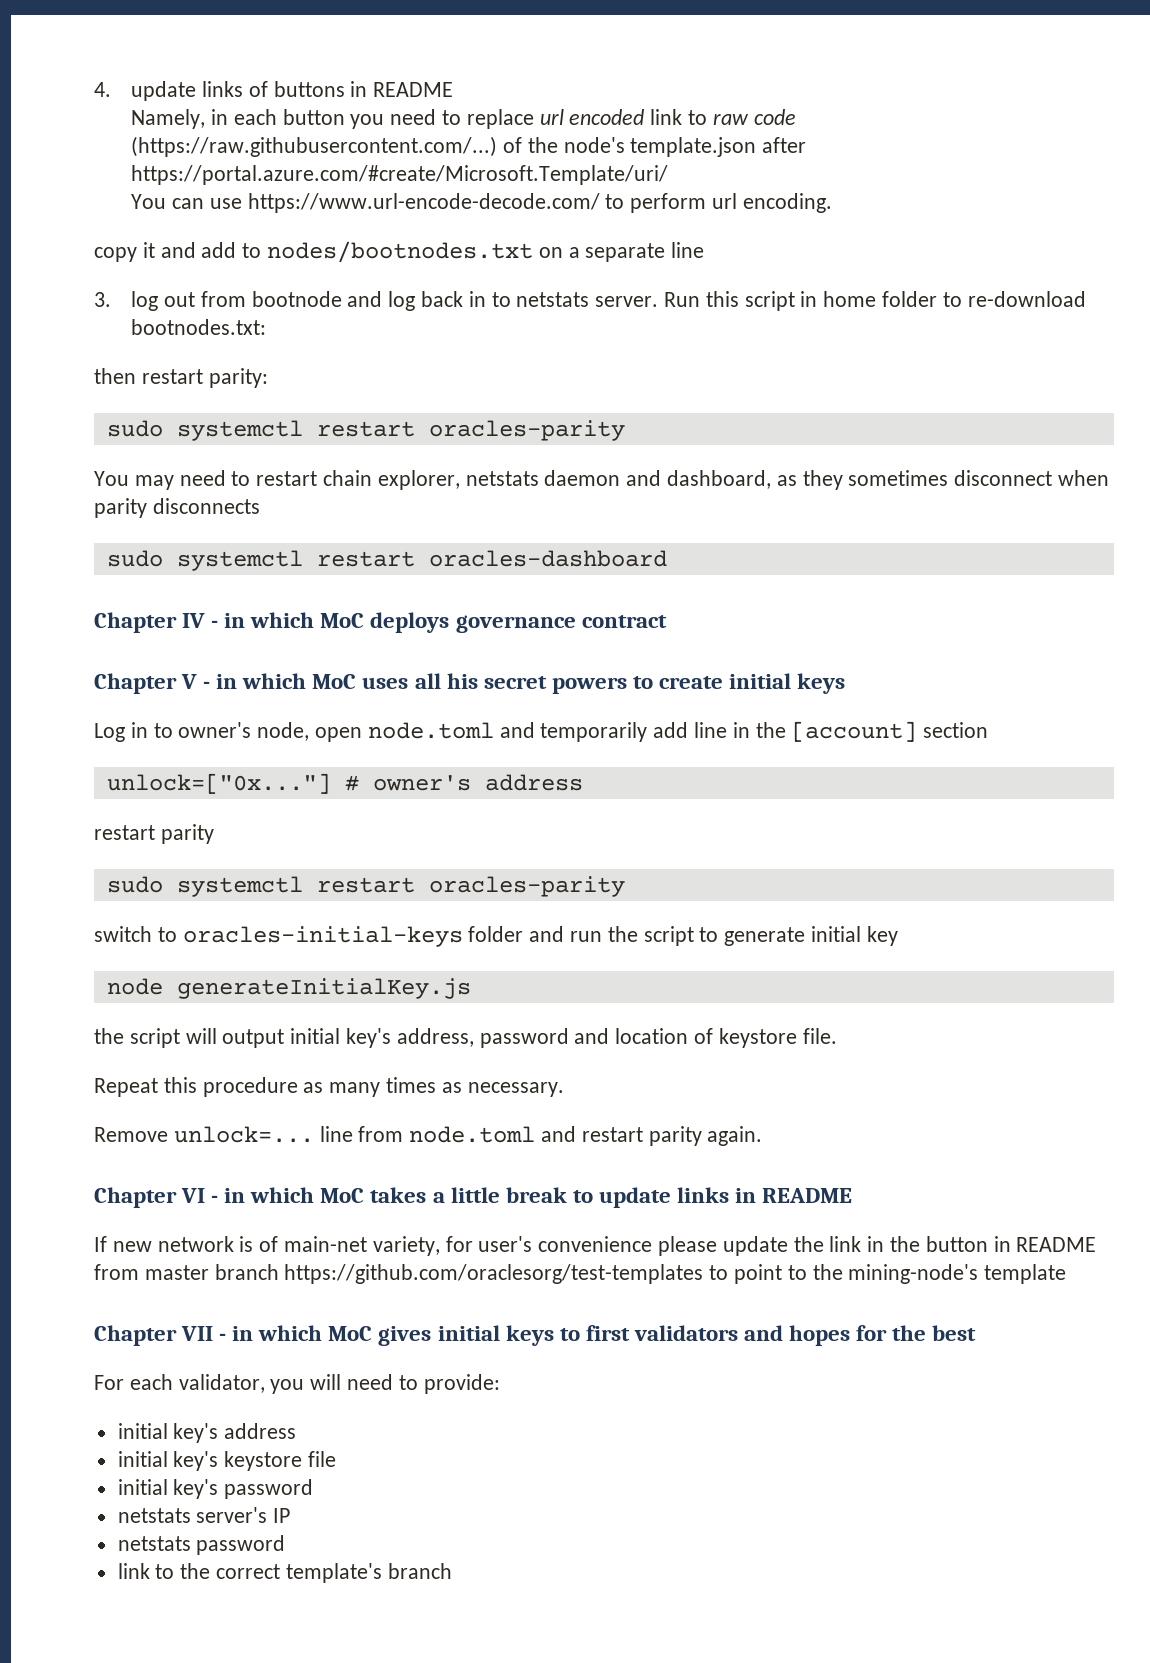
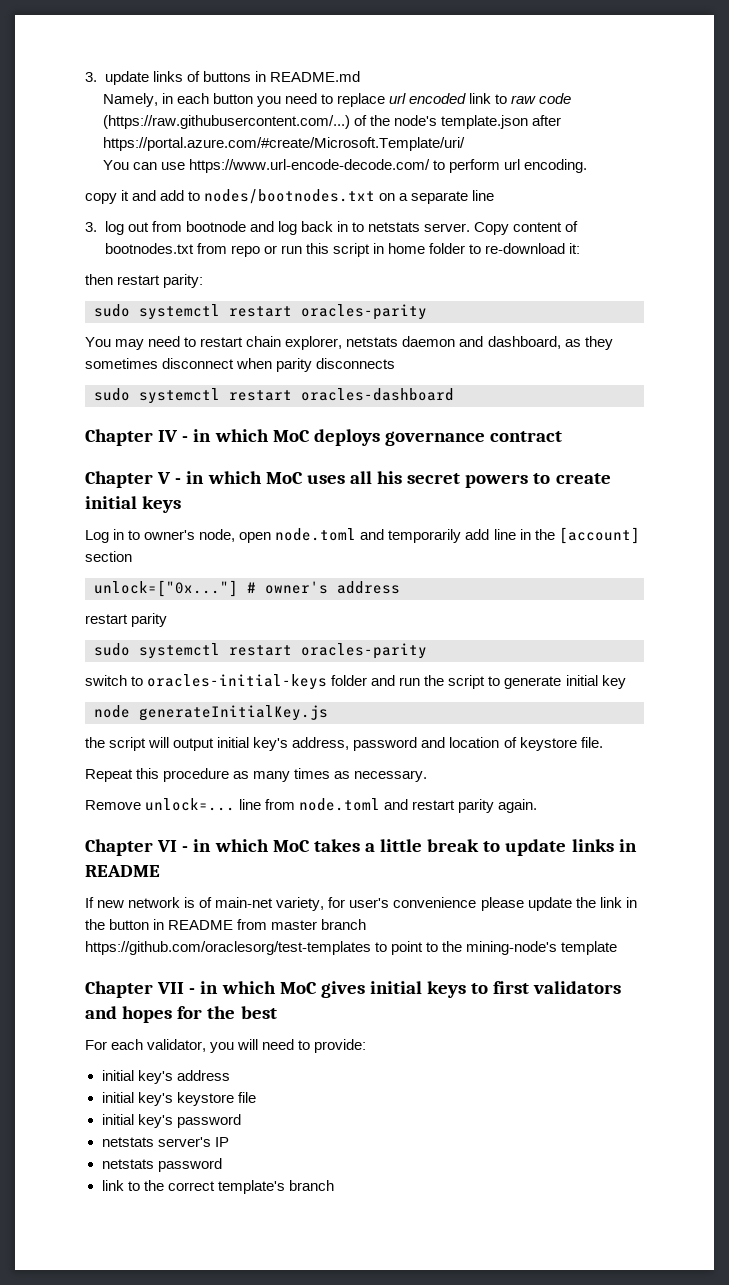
[94,82,111,97] 4. -> [85,72,97,82] 3.
[373,82,454,97] README -> [269,71,360,82] README.md
[663,292,700,307] Run -> [474,221,579,235] [104,243,302,257] Copy content of bootnodes.txt from repo or run
[131,319,267,335] bootnodes.txt: -> [569,243,581,254] it:

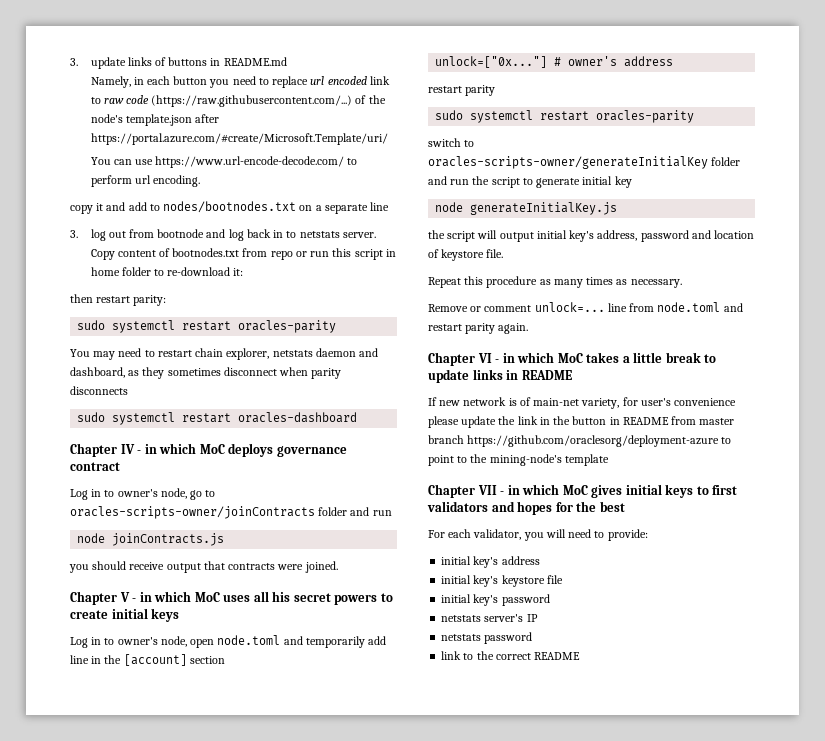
(563, 436) none -> [70,488,216,500] [70,506,392,519] [77,533,225,546] [69,561,338,573] // Log in to owner's node, go to oracles-scripts-owner/joinContracts folder and run // node joinContracts.js // you should receive output that contracts were joined.
[147,674,328,690] oracles-initial-keys -> [428,156,708,169] oracles-scripts-owner/generateInitialKey
(141, 805) none -> [470,305,532,312] or comment
[85,941,371,955] https://github.com/oraclesorg/test-templates -> [467,435,720,447] https://github.com/oraclesorg/deployment-azure
[217,1180,334,1194] template's branch -> [534,652,581,660] README

